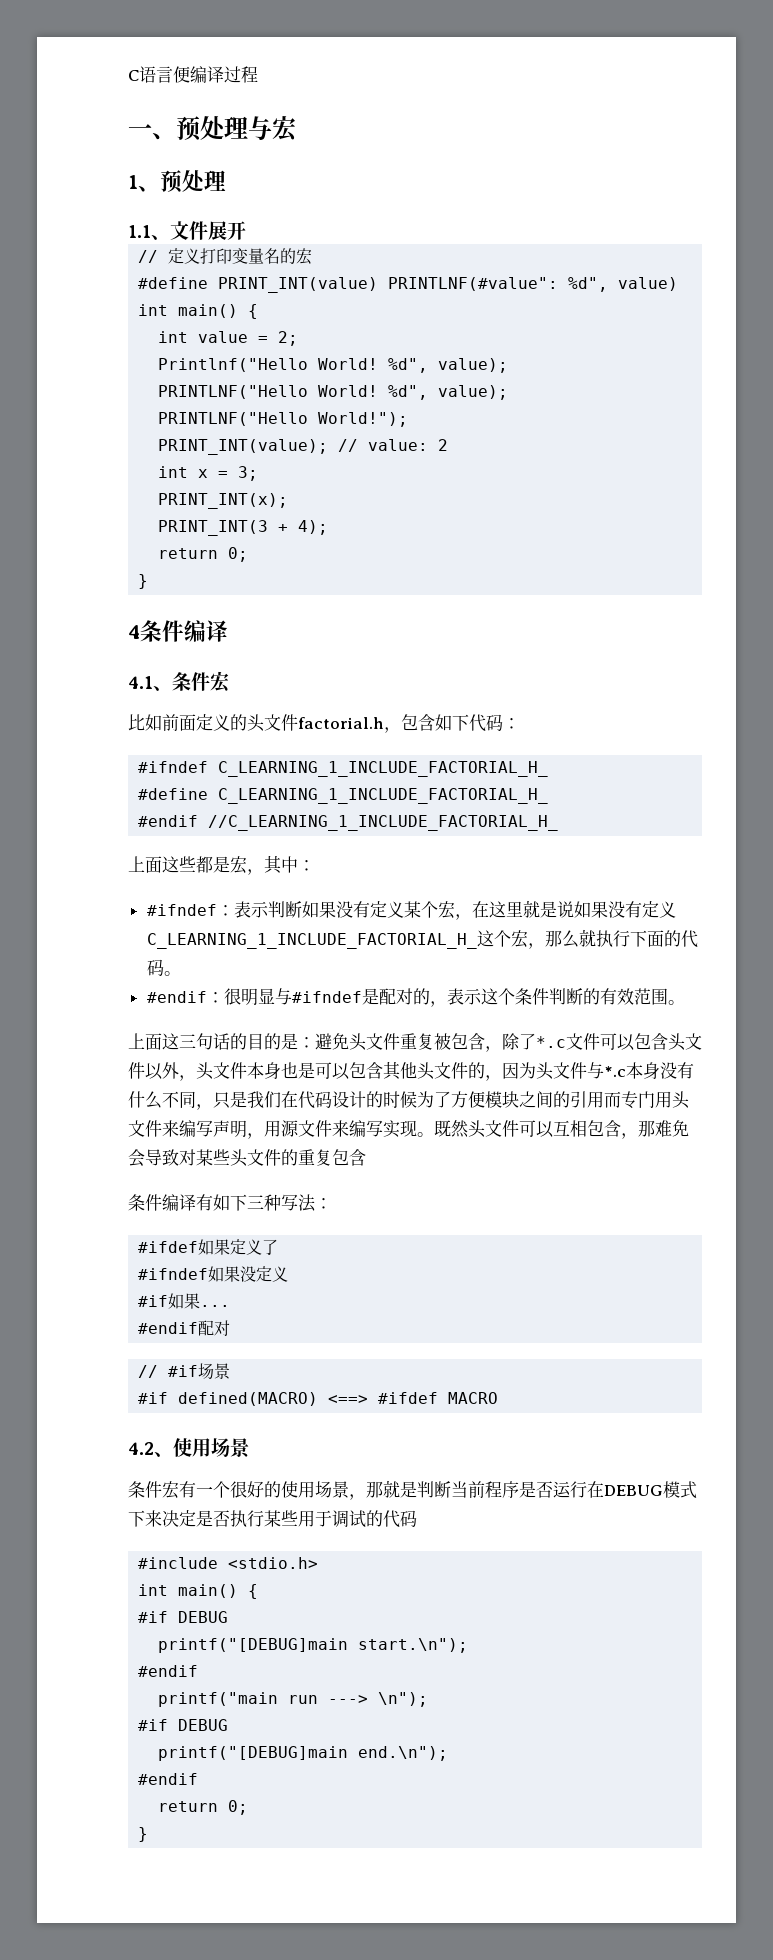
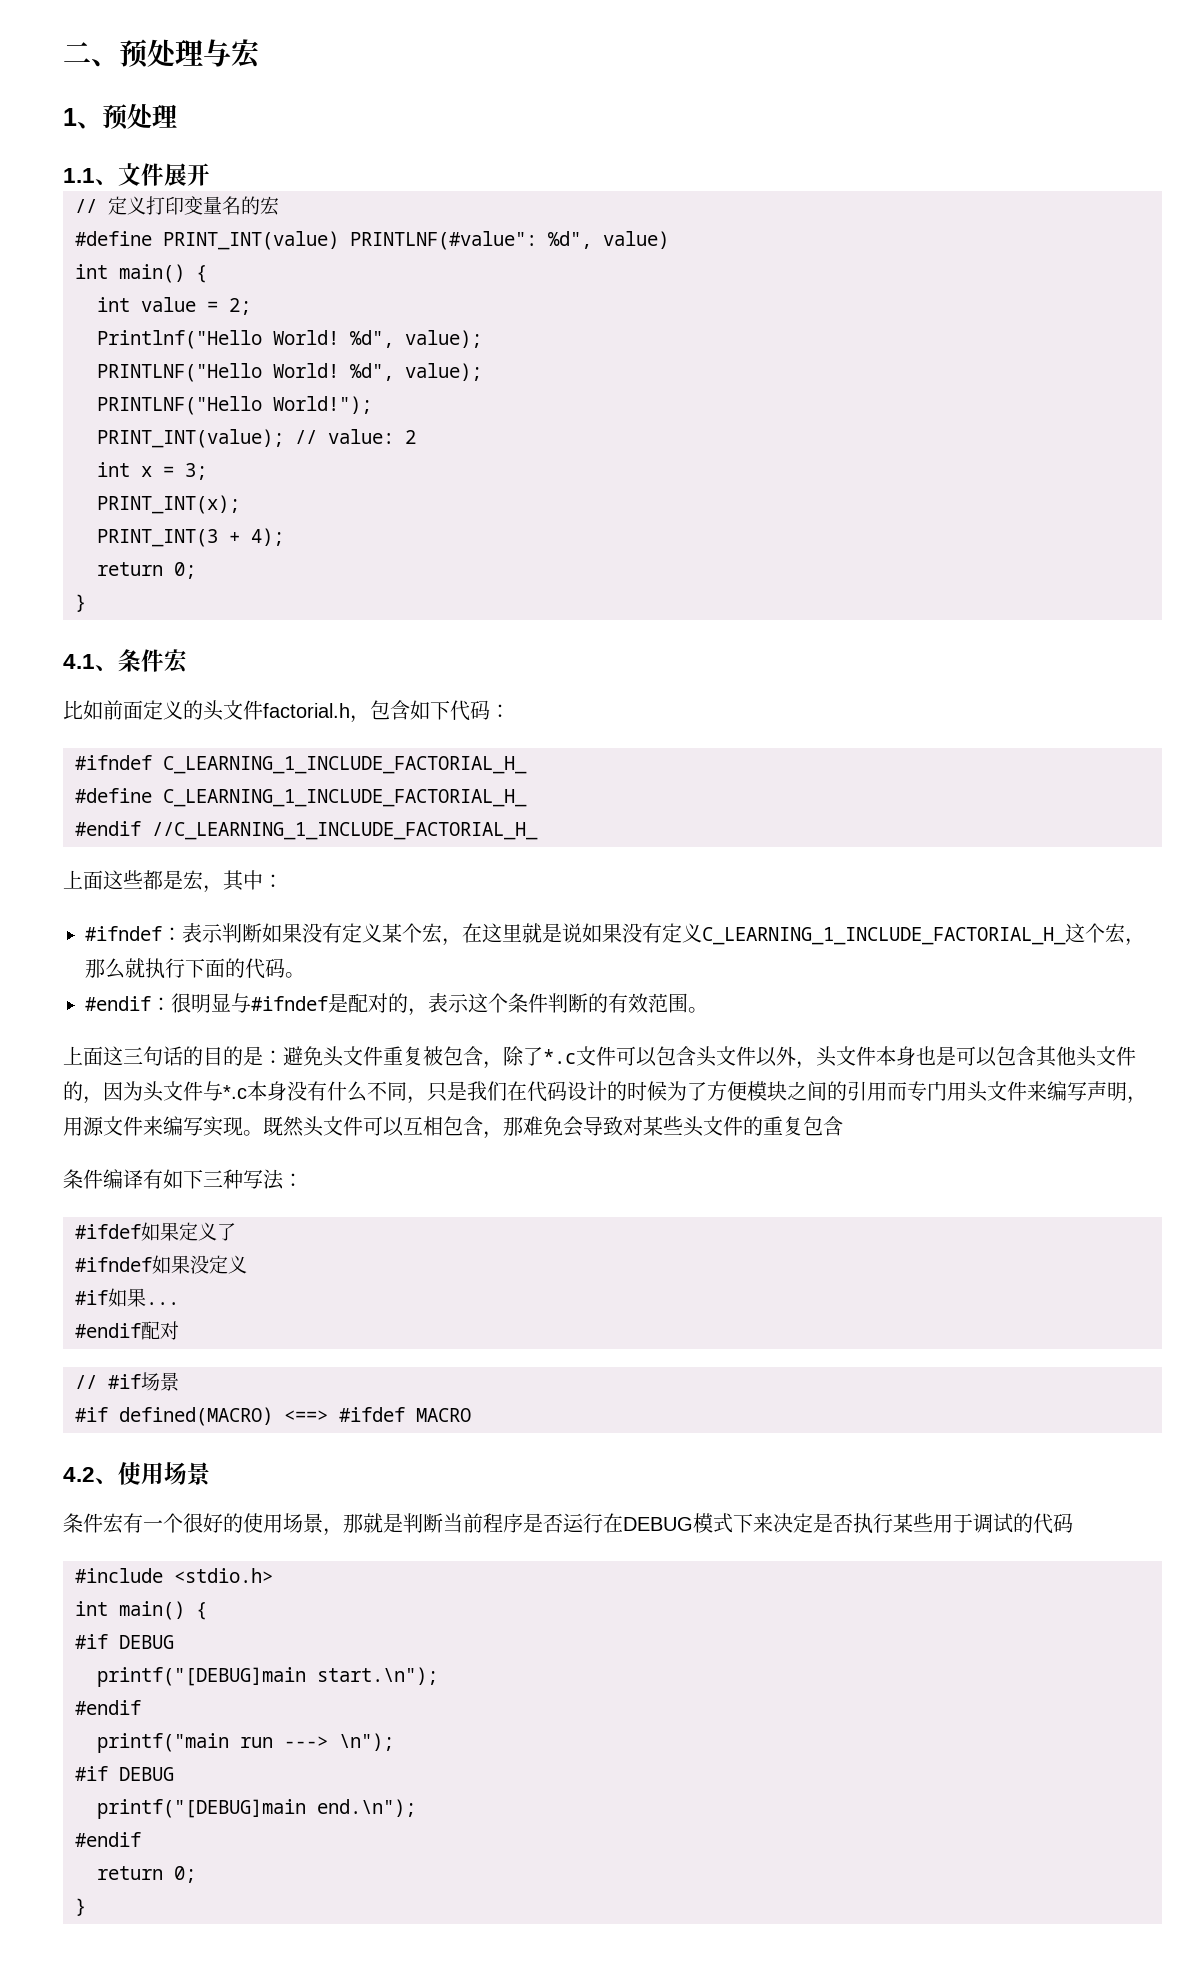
[128,66,258,83] [128,124,152,137] C语言便编译过程 // 一 -> [63,42,91,64] 二
[128,620,228,642] // 4条件编译 -> (86, 603) none

